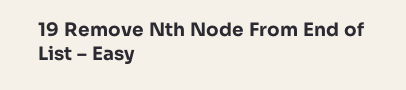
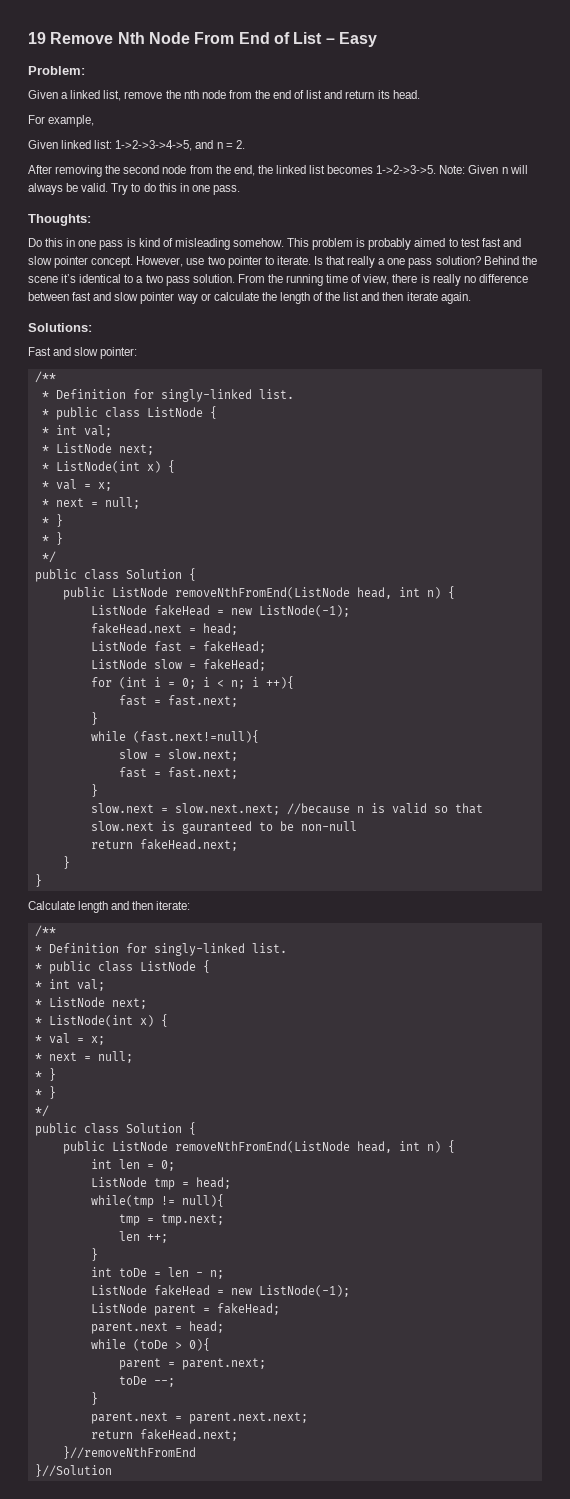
(135, 55) none -> [28,66,85,75] [28,90,420,101] [28,115,95,127] [28,140,245,151] [28,165,528,177] [28,183,240,195] [28,214,91,226] [28,238,521,250] [28,256,537,268] [28,274,528,286] [28,292,471,304] [28,323,92,332] [28,347,138,359] [34,371,56,383] [41,389,294,402] [41,406,217,420] [41,425,112,437] [41,443,154,455] [41,460,175,473] [41,479,112,491] [41,497,140,509] [41,514,63,527] [41,532,63,545] [41,551,56,563] [34,568,196,582] [62,586,455,600] [90,605,350,617] [90,623,238,635] [90,641,266,653] [90,659,266,671] [90,676,294,689] [118,695,238,707] [90,712,98,725] [90,730,259,743] [118,749,238,761] [118,767,238,779] [90,784,98,797] [90,803,483,815] [90,821,357,834] [90,839,238,851] [62,856,70,869] [34,874,42,887] [28,901,191,913] [34,925,56,937] [34,943,287,956] [34,960,210,974] [34,979,105,991] [34,997,147,1009] [34,1014,168,1027] [34,1033,105,1045] [34,1051,133,1063] [34,1068,56,1081] [34,1086,56,1099] [34,1105,49,1117] [34,1122,196,1136] [62,1140,455,1154] [90,1159,175,1171] [90,1177,231,1190] [90,1194,224,1208] [118,1214,224,1226] [118,1231,168,1243] [90,1248,98,1261] [90,1267,224,1279] [90,1285,350,1297] [90,1303,280,1316] [90,1321,224,1334] [90,1338,210,1351] [118,1358,266,1370] [118,1376,175,1387] [90,1392,98,1405] [90,1412,308,1424] [90,1429,238,1441] [62,1446,196,1459] [34,1464,112,1477] // Problem: // Given a linked list, remove the nth node from the end of list and return its head. // For example, // Given linked list: 1->2->3->4->5, and n = 2. // After removing the second node from the end, the linked list becomes 1->2->3->5. Note: Given n will always be valid. Try to do this in one pass. // Thoughts: // Do this in one pass is kind of misleading somehow. This problem is probably aimed to test fast and slow pointer concept. However, use two pointer to iterate. Is that really a one pass solution? Behind the scene it’s identical to a two pass solution. From the running time of view, there is really no difference between fast and slow pointer way or calculate the length of the list and then iterate again. // Solutions: // Fast and slow pointer: // /** // * Definition for singly-linked list. // * public class ListNode { // * int val; // * ListNode next; // * ListNode(int x) { // * val = x; // * next = null; // * } // * } // */ // public class Solution { // public ListNode removeNthFromEnd(ListNode head, int n) { // ListNode fakeHead = new ListNode(-1); // fakeHead.next = head; // ListNode fast = fakeHead; // ListNode slow = fakeHead; // for (int i = 0; i < n; i ++){ // fast = fast.next; // } // while (fast.next!=null){ // slow = slow.next; // fast = fast.next; // } // slow.next = slow.next.next; //because n is valid so that slow.next is gauranteed to be non-null // return fakeHead.next; // } // } // Calculate length and then iterate: // /** // * Definition for singly-linked list. // * public class ListNode { // * int val; // * ListNode next; // * ListNode(int x) { // * val = x; // * next = null; // * } // * } // */ // public class Solution { // public ListNode removeNthFromEnd(ListNode head, int n) { // int len = 0; // ListNode tmp = head; // while(tmp != null){ // tmp = tmp.next; // len ++; // } // int toDe = len - n; // ListNode fakeHead = new ListNode(-1); // ListNode parent = fakeHead; // parent.next = head; // while (toDe > 0){ // parent = parent.next; // toDe --; // } // parent.next = parent.next.next; // return fakeHead.next; // }//removeNthFromEnd // }//Solution

